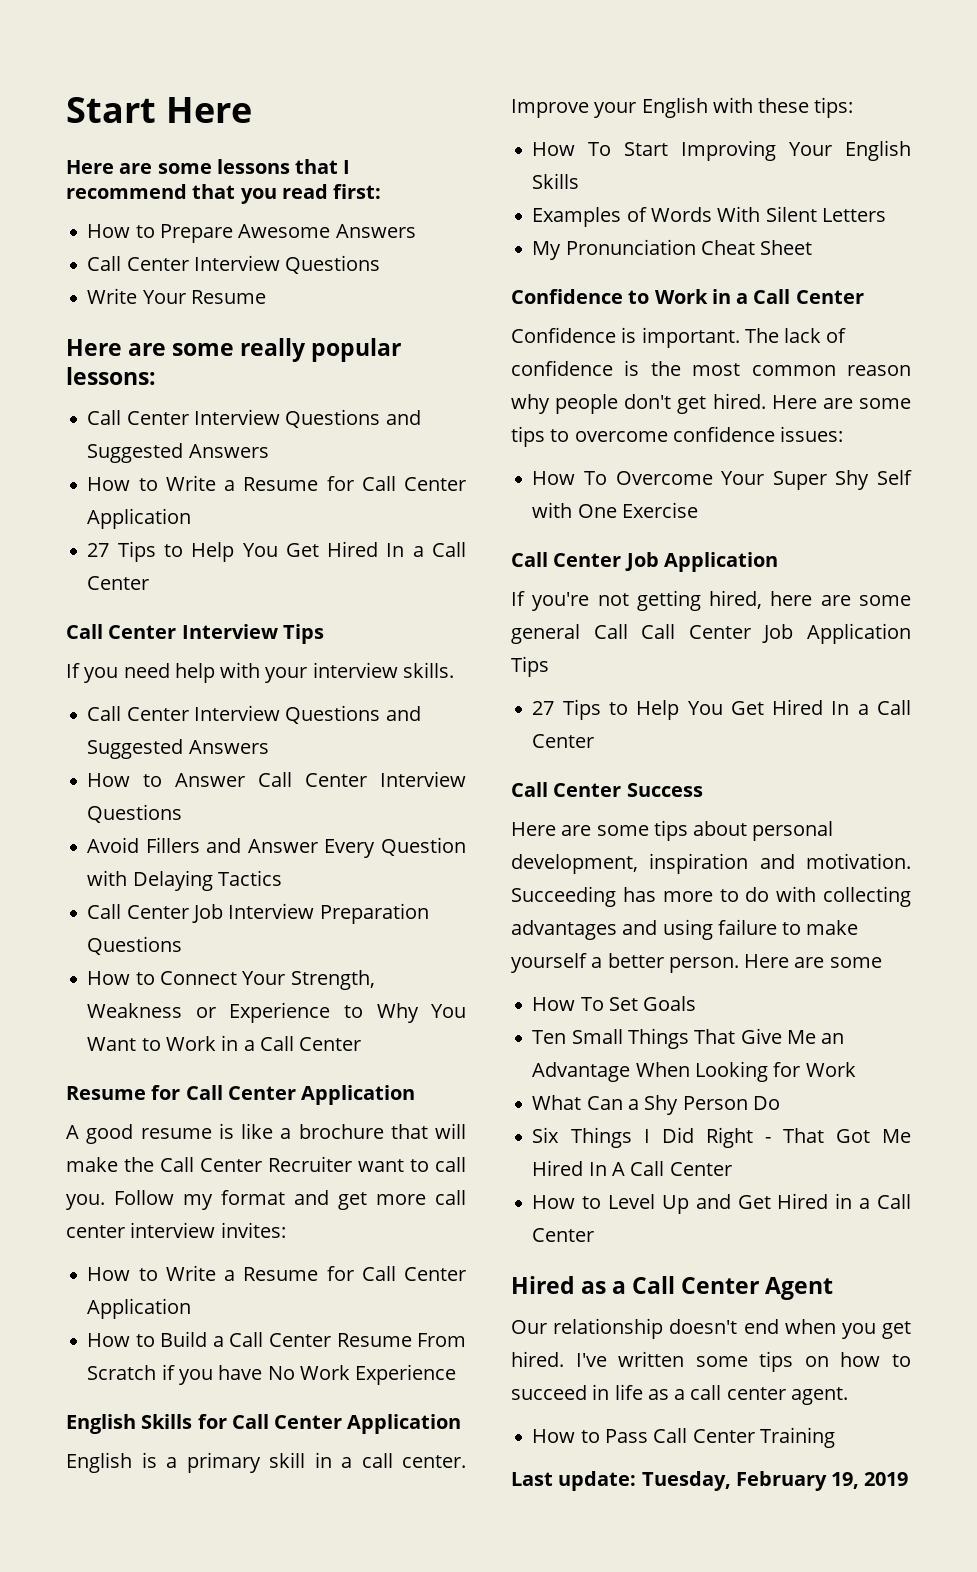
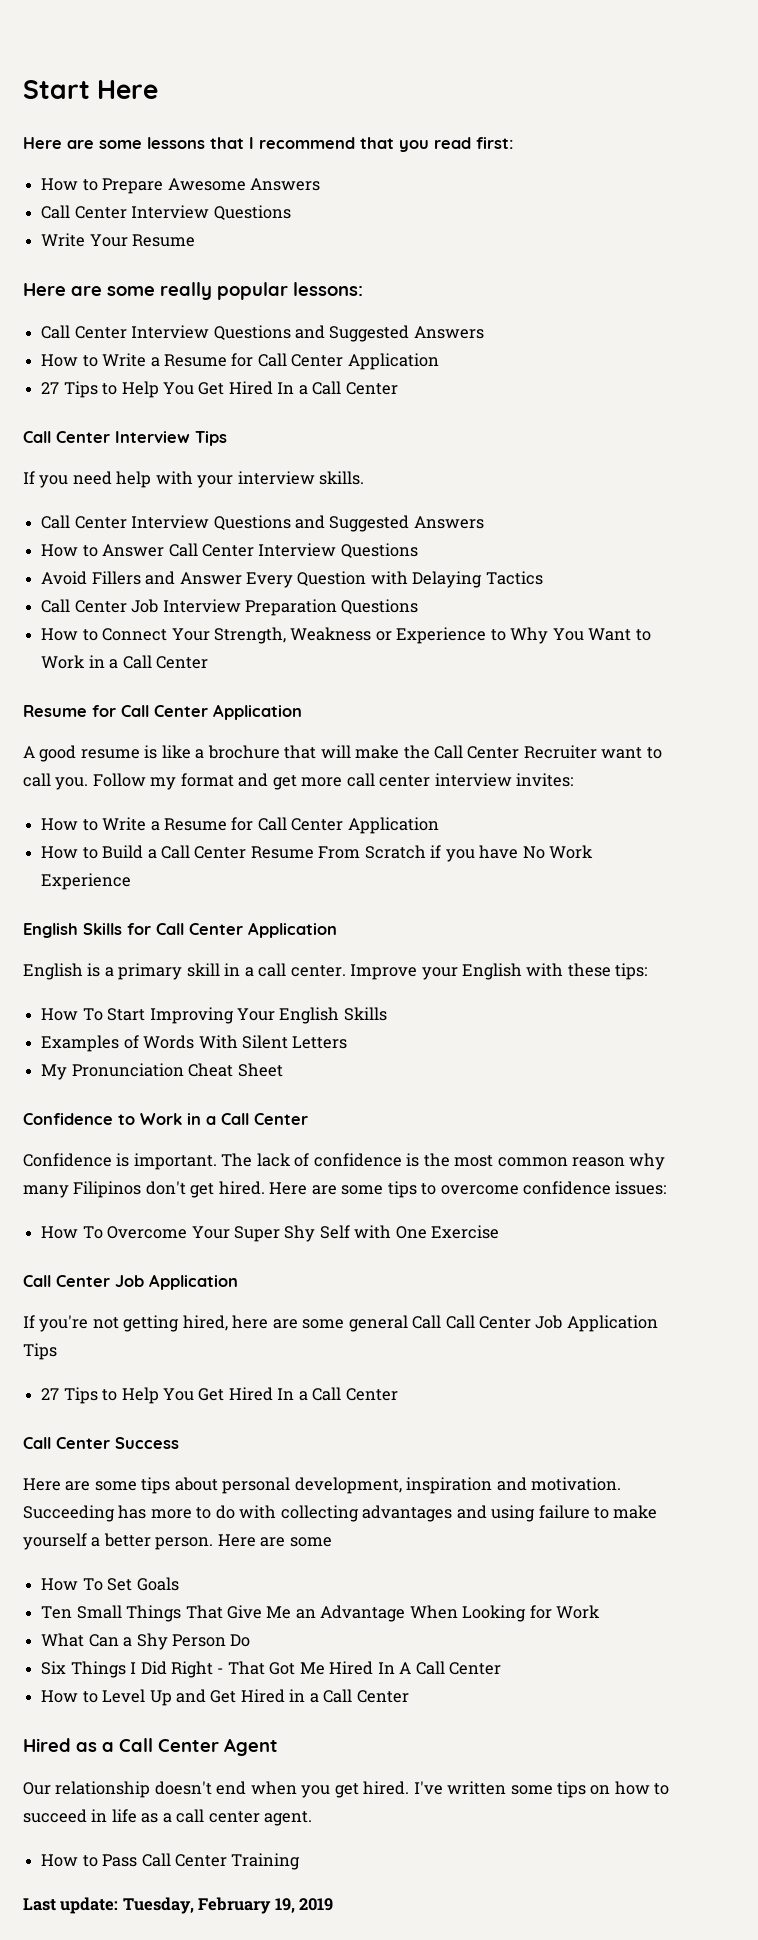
[555,394,619,414] people -> [23,1181,142,1198] many Filipinos

